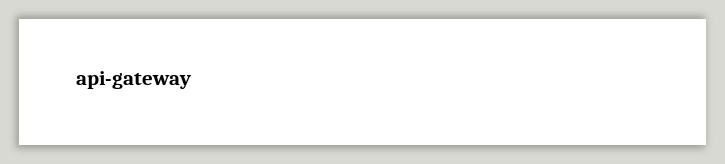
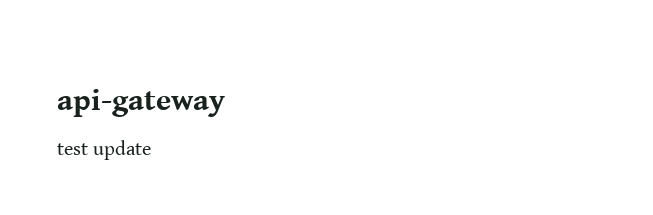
(191, 80) none -> [57,140,152,160] // test update

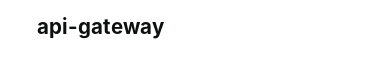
[57,140,152,160] // test update -> (165, 28) none

